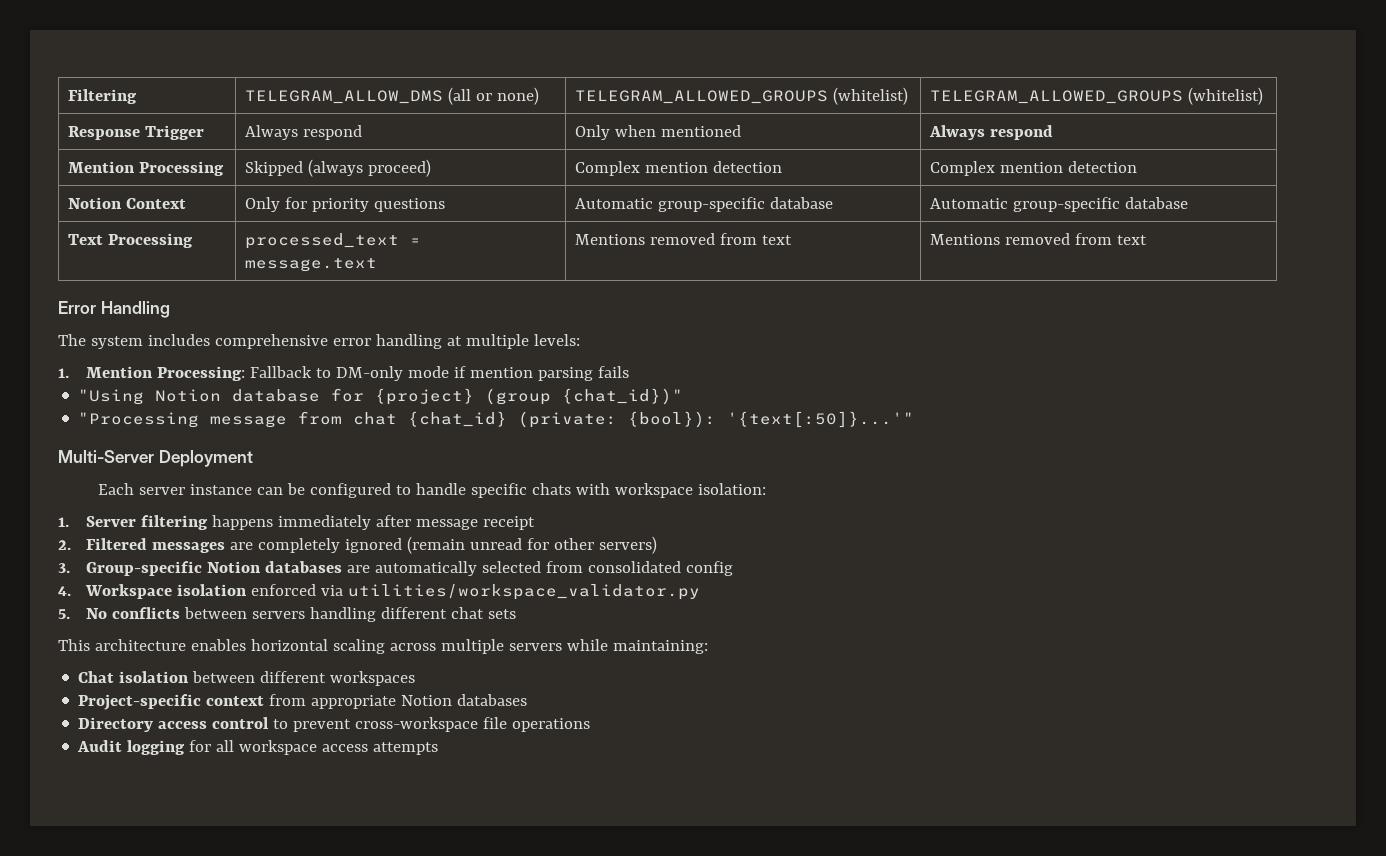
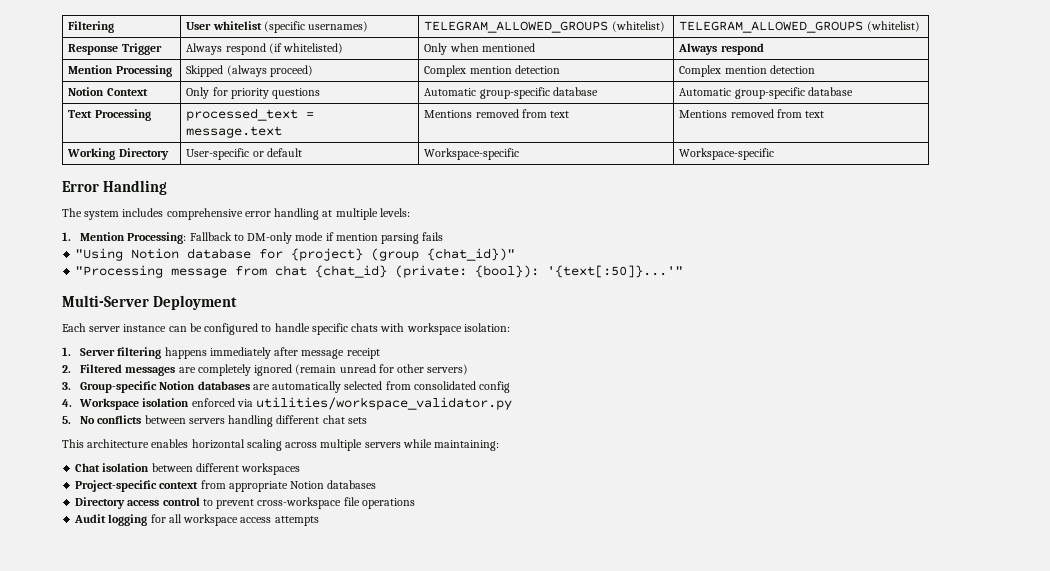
[244,87,539,105] TELEGRAM_ALLOW_DMS (all or none) -> [186,21,369,33] User whitelist (specific usernames)
(362, 132) none -> [268,43,344,54] (if whitelisted)
(1147, 240) none -> [67,148,169,160] [186,148,302,160] [424,148,520,160] [679,148,775,160] // Working Directory | User-specific or default | Workspace-specific | Workspace-specific

